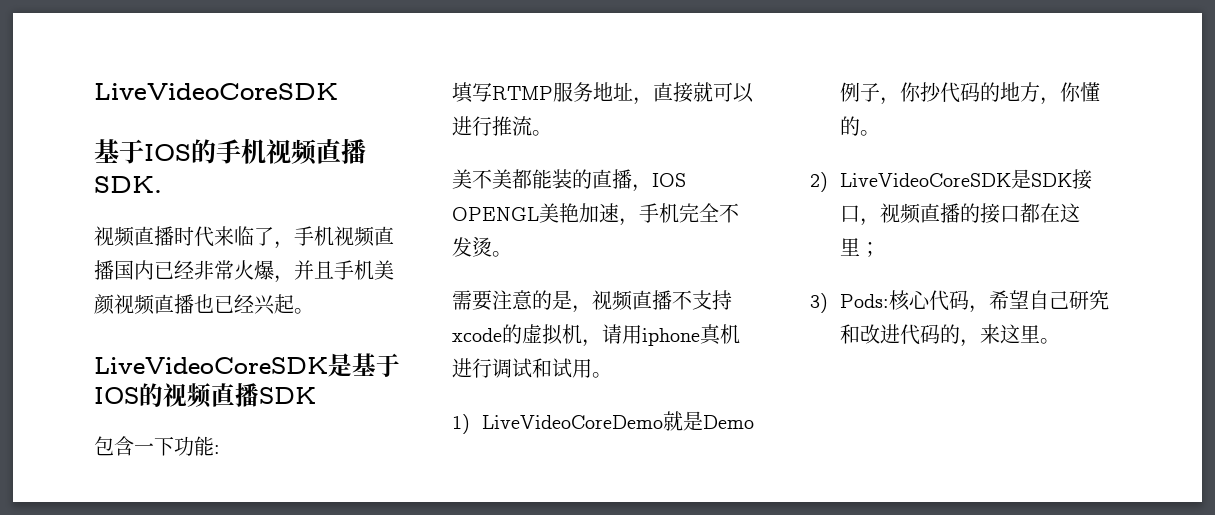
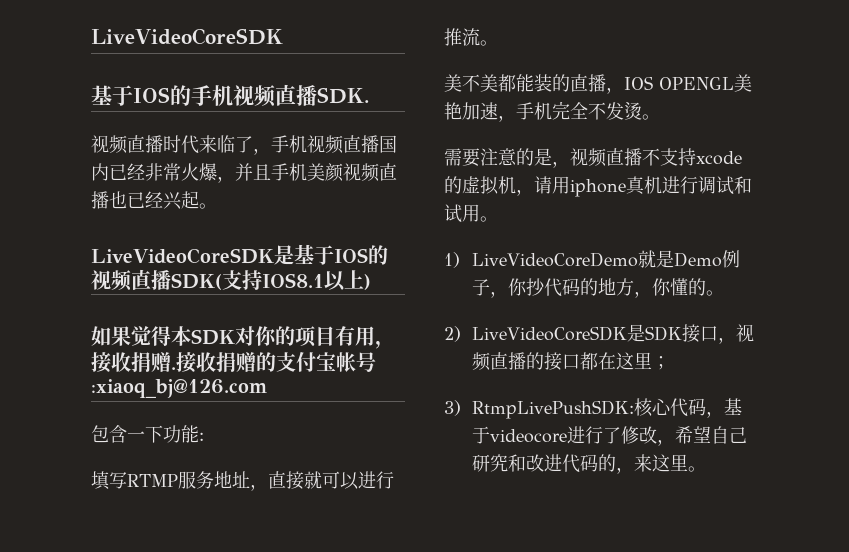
[259,387,316,404] SDK -> [171,270,371,291] [91,325,395,349] [91,351,376,373] [91,379,267,398] SDK(支持IOS8.1以上) // 如果觉得本SDK对你的项目有用，接收捐赠.接收捐赠的支付宝帐号:xiaoq_bj@126.com
[839,294,889,308] Pods: -> [472,400,635,419] RtmpLivePushSDK:
(989, 309) none -> [724,398,743,415] [472,426,676,446] 基于videocore进行了修改，

